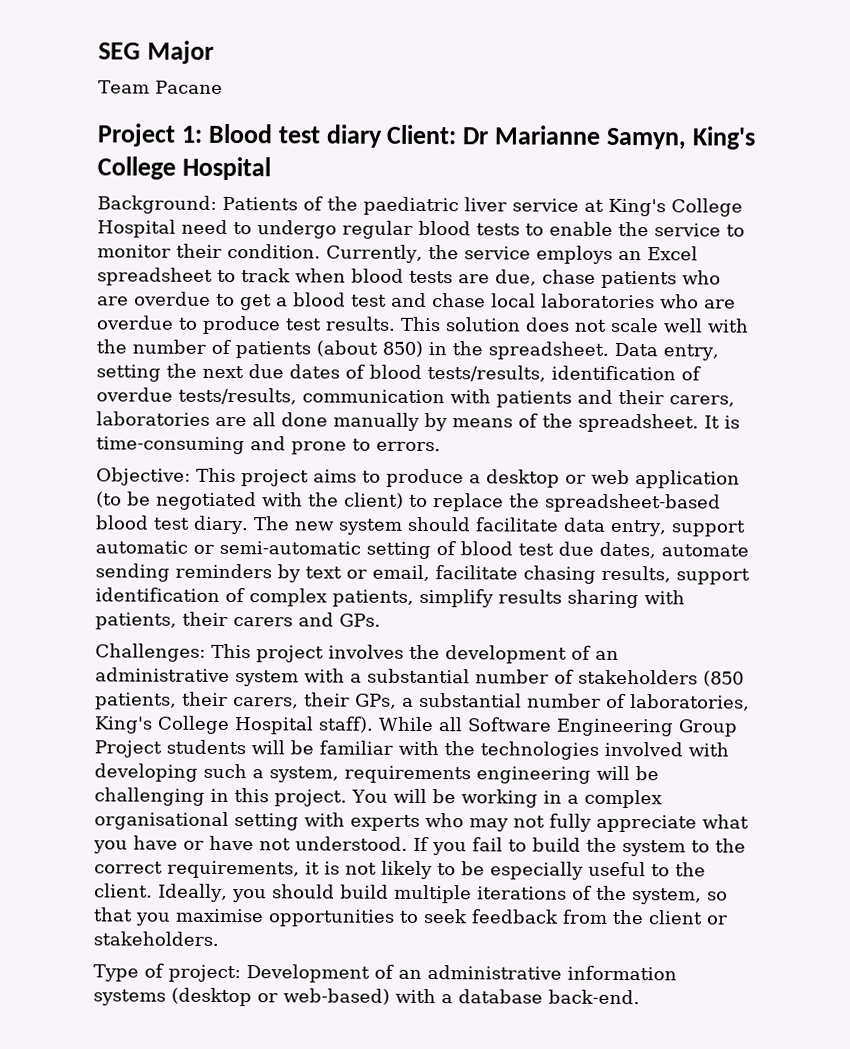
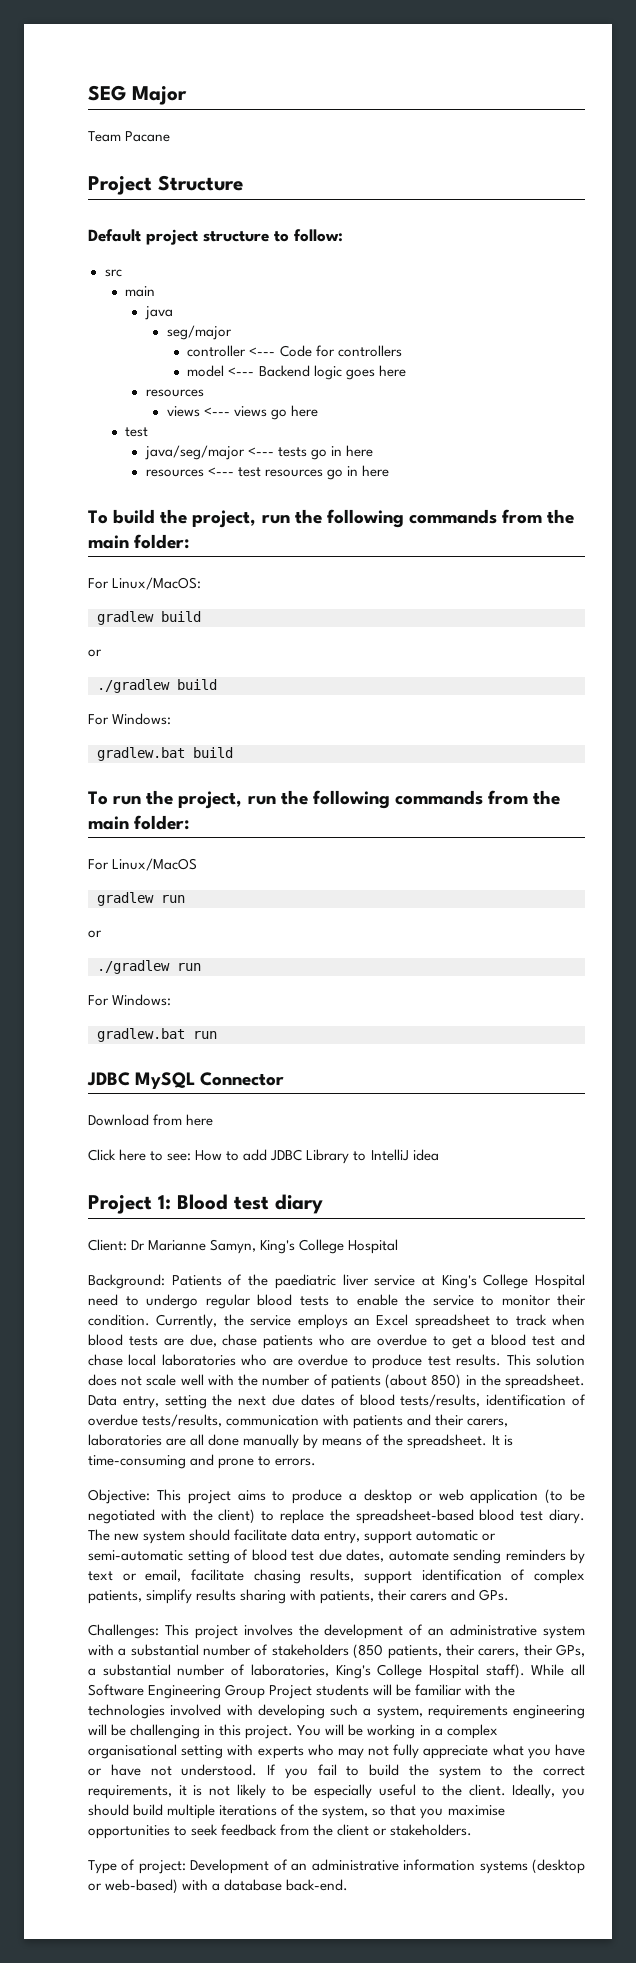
(223, 87) none -> [88,175,243,195] [88,229,343,245] [104,269,122,277] [125,286,156,297] [144,306,173,320] [166,325,232,340] [187,345,402,357] [187,365,406,380] [145,389,204,397] [166,405,318,420] [125,427,149,437] [144,445,374,460] [145,465,390,480] [88,509,575,528] [88,534,190,549] [88,577,202,590] [97,611,201,625] [88,649,102,657] [97,679,217,693] [88,713,172,725] [97,747,233,761] [88,790,561,809] [88,815,190,830] [88,858,198,871] [97,892,185,906] [88,930,102,938] [97,960,201,974] [88,994,172,1006] [97,1028,217,1042] [87,1072,285,1089] [88,1114,214,1126] [88,1149,439,1164] // Project Structure // Default project structure to follow: // src // main // java // seg/major // controller <--- Code for controllers // model <--- Backend logic goes here // resources // views <--- views go here // test // java/seg/major <--- tests go in here // resources <--- test resources go in here // To build the project, run the following commands from the main folder: // For Linux/MacOS: // gradlew build // or // ./gradlew build // For Windows: // gradlew.bat build // To run the project, run the following commands from the main folder: // For Linux/MacOS // gradlew run // or // ./gradlew run // For Windows: // gradlew.bat run // JDBC MySQL Connector // Download from here // Click here to see: How to add JDBC Library to IntelliJ idea
(383, 136) none -> (323, 1204) //

